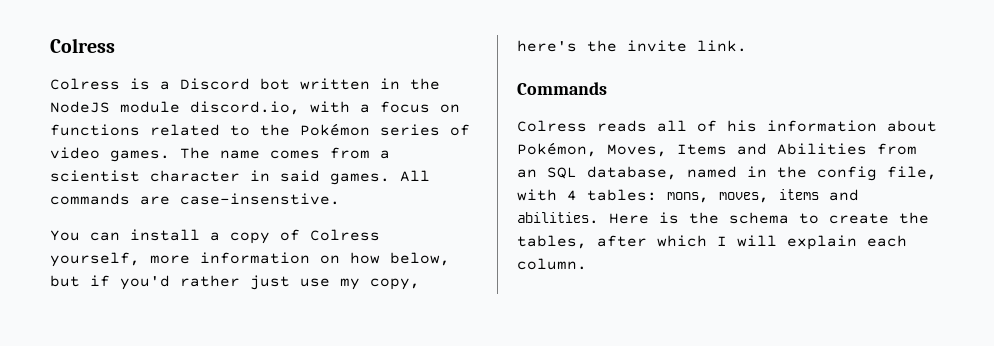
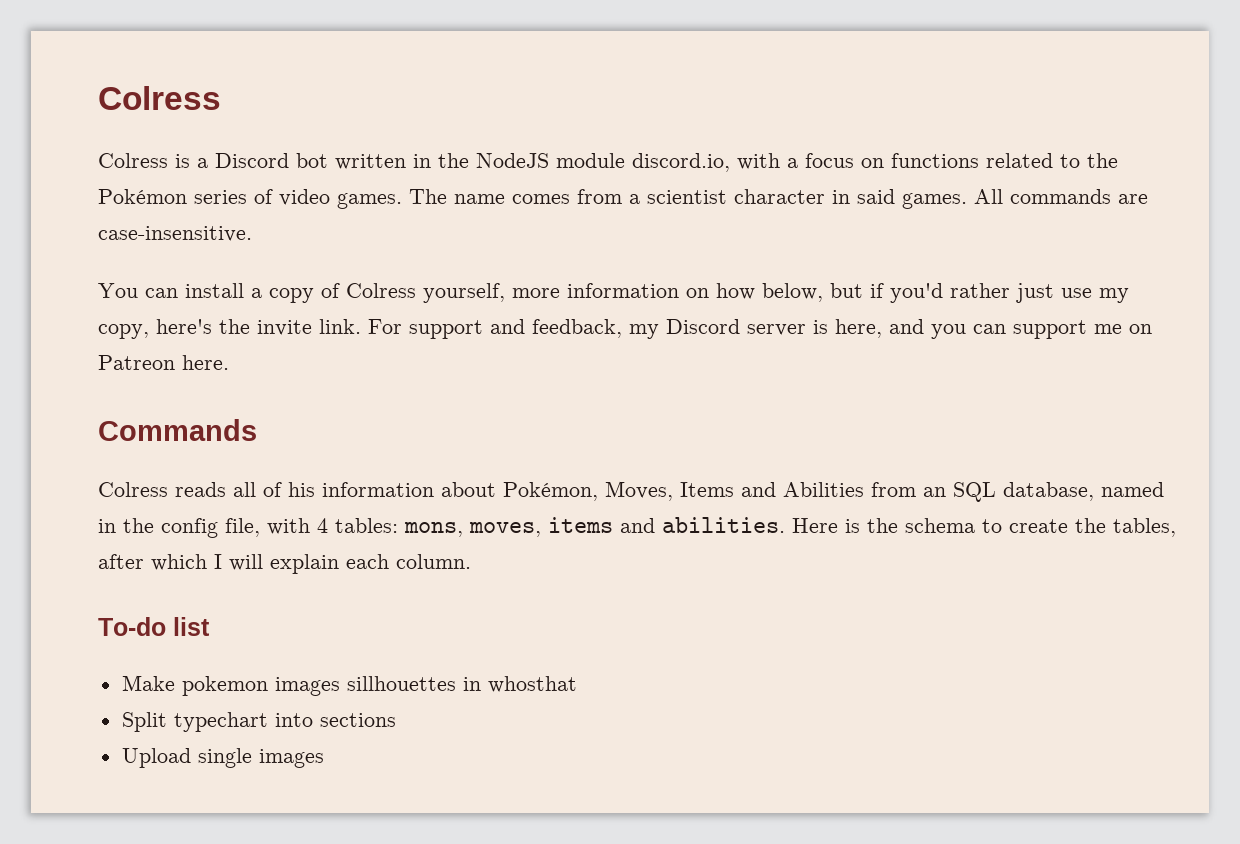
[180,193,340,205] case-insenstive. -> [98,226,252,242] case-insensitive.
(747, 46) none -> [368,319,1152,339] [98,355,229,370] For support and feedback, my Discord server is here, and you can support me on Patreon here.
(587, 264) none -> [98,617,210,636] [121,675,577,696] [121,712,396,732] [121,748,324,768] // To-do list // Make pokemon images sillhouettes in whosthat // Split typechart into sections // Upload single images

